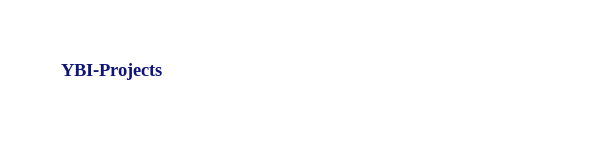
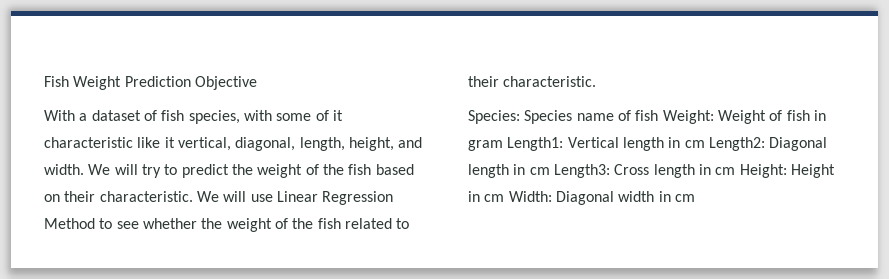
[61,63,162,80] YBI-Projects -> [44,76,257,90] [44,110,343,124] [44,137,423,151] [44,164,414,178] [44,191,394,205] [44,218,410,232] [468,76,597,87] [468,110,826,124] [468,137,828,151] [468,164,835,178] [468,191,695,205] Fish Weight Prediction Objective // With a dataset of fish species, with some of it characteristic like it vertical, diagonal, length, height, and width. We will try to predict the weight of the fish based on their characteristic. We will use Linear Regression Method to see whether the weight of the fish related to their characteristic. // Species: Species name of fish Weight: Weight of fish in gram Length1: Vertical length in cm Length2: Diagonal length in cm Length3: Cross length in cm Height: Height in cm Width: Diagonal width in cm

